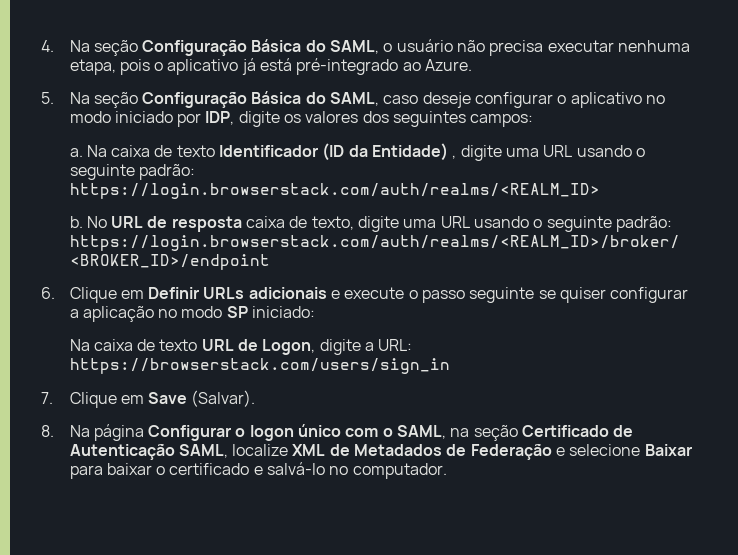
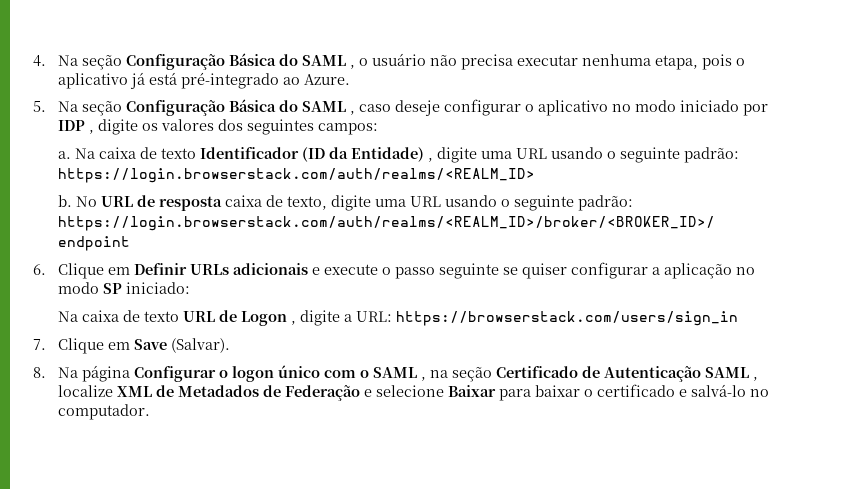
[330,40,380,54] SAML, -> [301,55,355,69] SAML ,
[330,92,380,106] SAML, -> [301,101,355,115] SAML ,
[205,111,235,125] IDP, -> [57,120,94,134] IDP ,
[262,339,316,355] Logon, -> [240,311,296,326] Logon ,
[397,425,447,439] SAML, -> [372,367,426,381] SAML ,
[178,444,228,458] SAML, -> [704,367,758,381] SAML ,

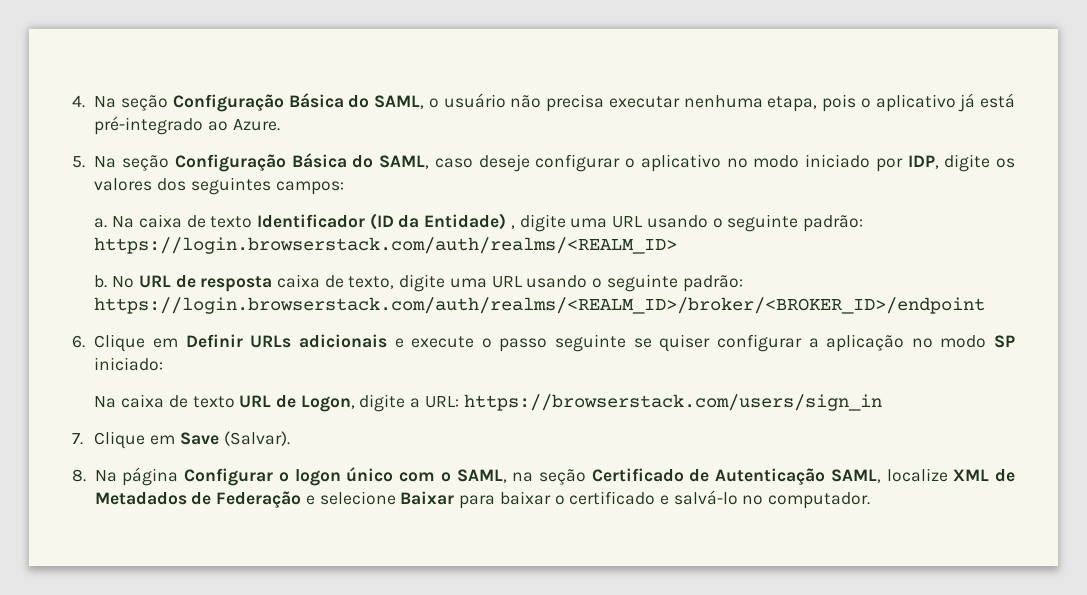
[301,55,355,69] SAML , -> [374,95,425,109] SAML,
[301,101,355,115] SAML , -> [379,155,430,169] SAML,
[57,120,94,134] IDP , -> [907,155,939,169] IDP,
[240,311,296,326] Logon , -> [300,395,355,412] Logon,
[372,367,426,381] SAML , -> [456,469,507,483] SAML,
[704,367,758,381] SAML , -> [830,469,881,483] SAML,

